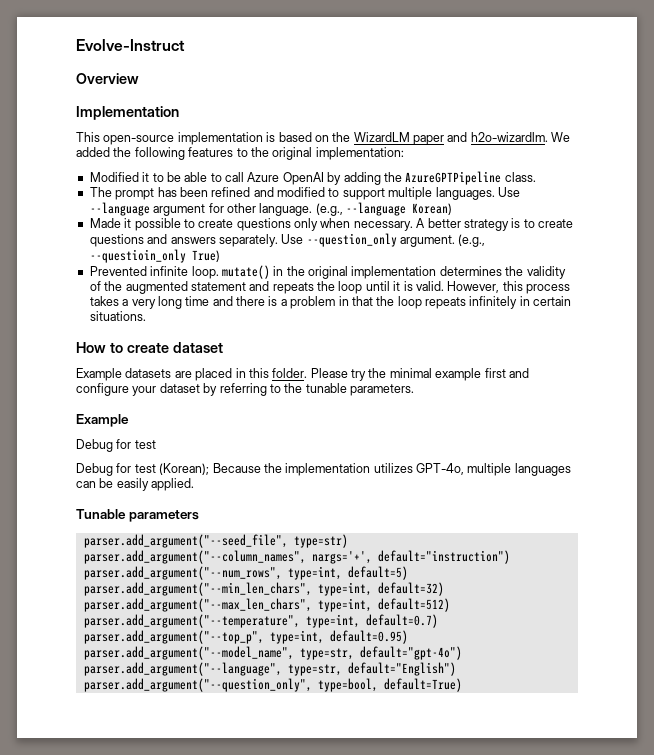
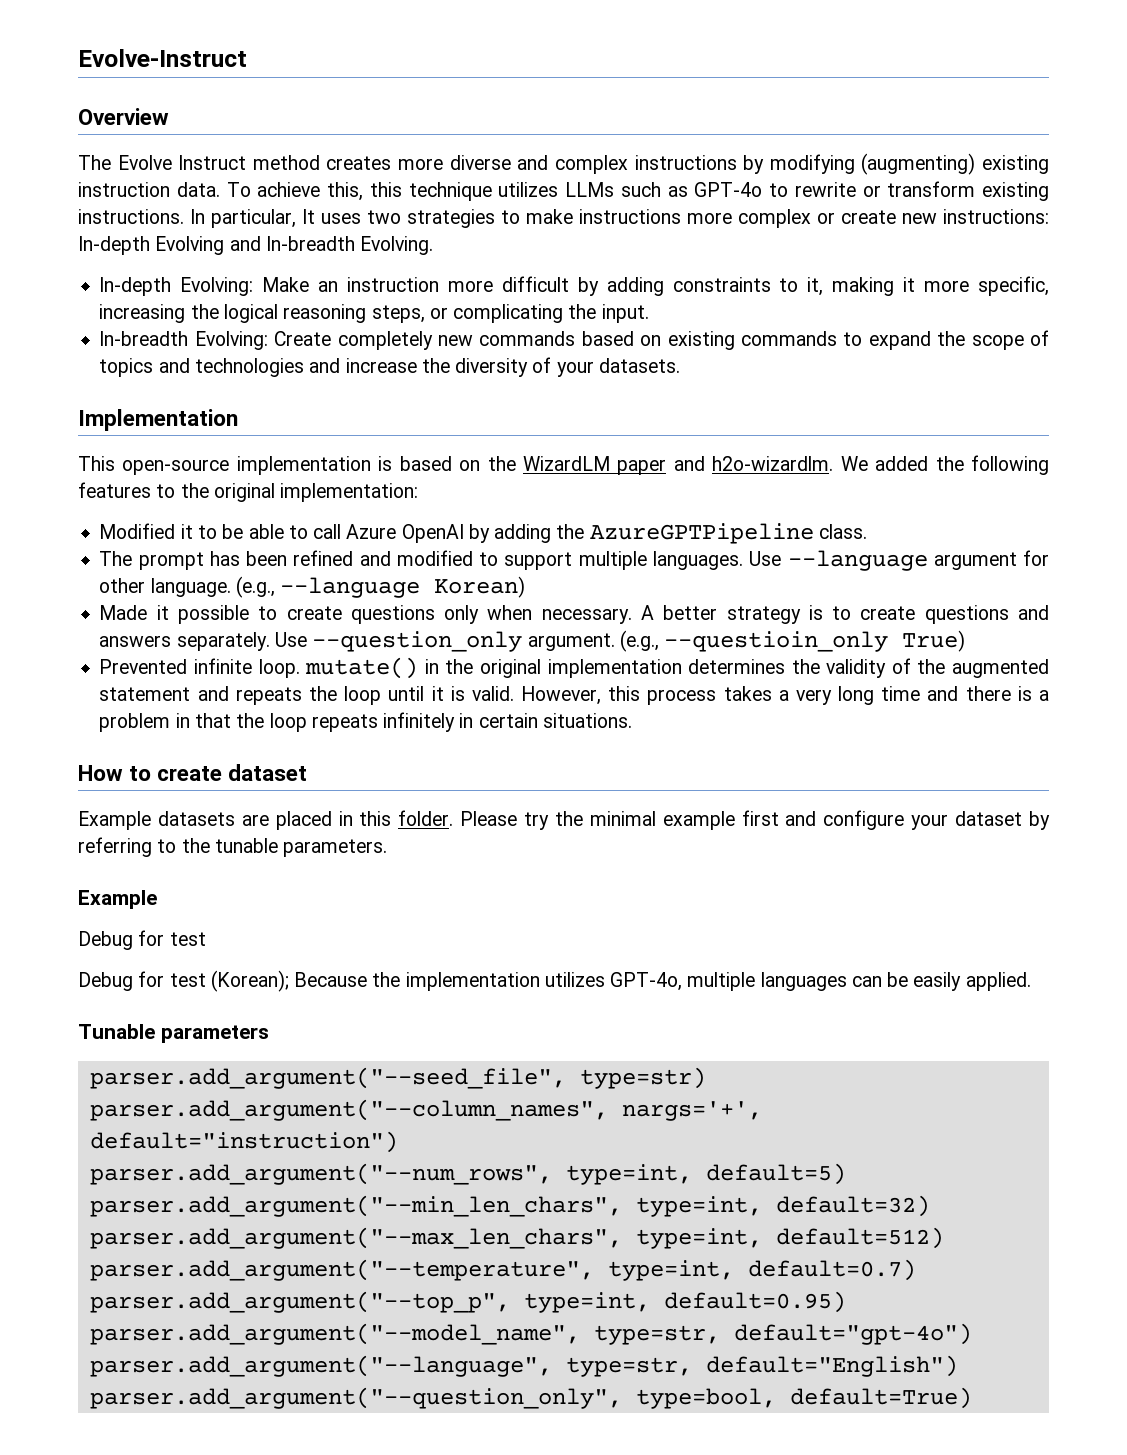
(139, 78) none -> [78,153,1049,175] [78,181,1049,201] [78,209,1049,228] [78,236,434,255] [99,276,1049,296] [99,304,649,323] [99,330,1050,350] [99,357,680,377] // The Evolve Instruct method creates more diverse and complex instructions by modifying (augmenting) existing instruction data. To achieve this, this technique utilizes LLMs such as GPT-4o to rewrite or transform existing instructions. In particular, It uses two strategies to make instructions more complex or create new instructions: In-depth Evolving and In-breadth Evolving. // In-depth Evolving: Make an instruction more difficult by adding constraints to it, making it more specific, increasing the logical reasoning steps, or complicating the input. // In-breadth Evolving: Create completely new commands based on existing commands to expand the scope of topics and technologies and increase the diversity of your datasets.

